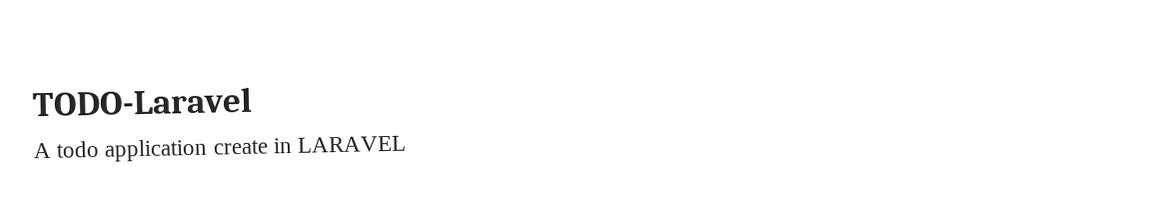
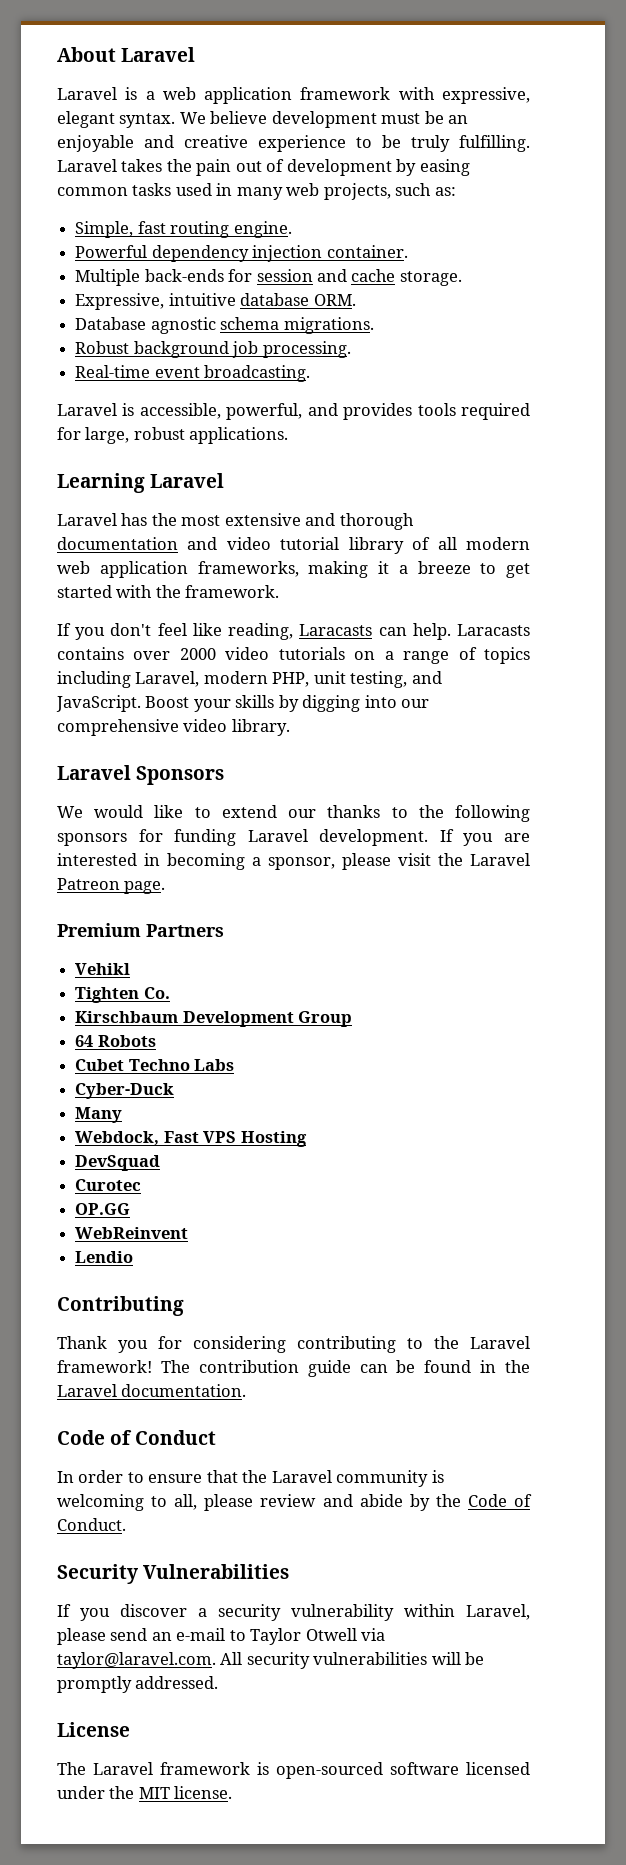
[32,86,253,117] [33,135,407,162] TODO-Laravel // A todo application create in LARAVEL -> [57,47,196,62] [57,87,530,104] [57,111,469,128] [57,135,530,152] [57,159,470,176] [57,183,456,200] [75,221,292,238] [75,245,408,262] [75,269,462,286] [75,293,356,310] [75,317,374,334] [75,341,351,358] [75,365,311,382] [57,403,530,420] [57,427,289,444] [57,473,225,493] [57,513,414,530] [57,537,530,554] [57,561,530,578] [57,585,280,598] [57,623,530,640] [57,647,531,664] [57,671,442,688] [56,695,430,712] [57,719,290,736] [57,765,225,785] [57,805,530,822] [57,829,530,846] [57,853,530,870] [57,878,166,894] [57,923,224,937] [75,963,131,975] [75,987,170,1003] [75,1011,353,1027] [75,1035,156,1047] [75,1059,235,1071] [75,1083,175,1099] [75,1107,123,1123] [75,1131,307,1147] [75,1155,161,1171] [75,1179,142,1191] [75,1203,131,1215] [75,1227,189,1239] [75,1251,134,1263] [57,1296,184,1316] [57,1336,530,1353] [57,1360,530,1377] [57,1384,247,1397] [57,1430,217,1445] [57,1470,444,1487] [57,1494,533,1511] [57,1518,126,1531] [57,1564,290,1584] [57,1604,530,1621] [57,1628,386,1645] [57,1652,485,1669] [57,1676,219,1693] [57,1722,130,1737] [57,1762,530,1779] [57,1786,233,1799] About Laravel // Laravel is a web application framework with expressive, elegant syntax. We believe development must be an enjoyable and creative experience to be truly fulfilling. Laravel takes the pain out of development by easing common tasks used in many web projects, such as: // Simple, fast routing engine. // Powerful dependency injection container. // Multiple back-ends for session and cache storage. // Expressive, intuitive database ORM. // Database agnostic schema migrations. // Robust background job processing. // Real-time event broadcasting. // Laravel is accessible, powerful, and provides tools required for large, robust applications. // Learning Laravel // Laravel has the most extensive and thorough documentation and video tutorial library of all modern web application frameworks, making it a breeze to get started with the framework. // If you don't feel like reading, Laracasts can help. Laracasts contains over 2000 video tutorials on a range of topics including Laravel, modern PHP, unit testing, and JavaScript. Boost your skills by digging into our comprehensive video library. // Laravel Sponsors // We would like to extend our thanks to the following sponsors for funding Laravel development. If you are interested in becoming a sponsor, please visit the Laravel Patreon page. // Premium Partners // Vehikl // Tighten Co. // Kirschbaum Development Group // 64 Robots // Cubet Techno Labs // Cyber-Duck // Many // Webdock, Fast VPS Hosting // DevSquad // Curotec // OP.GG // WebReinvent // Lendio // Contributing // Thank you for considering contributing to the Laravel framework! The contribution guide can be found in the Laravel documentation. // Code of Conduct // In order to ensure that the Laravel community is welcoming to all, please review and abide by the Code of Conduct. // Security Vulnerabilities // If you discover a security vulnerability within Laravel, please send an e-mail to Taylor Otwell via taylor@laravel.com. All security vulnerabilities will be promptly addressed. // License // The Laravel framework is open-sourced software licensed under the MIT license.

